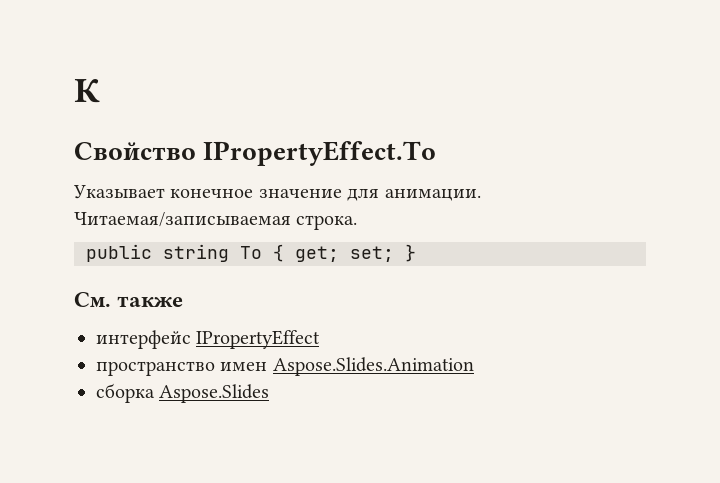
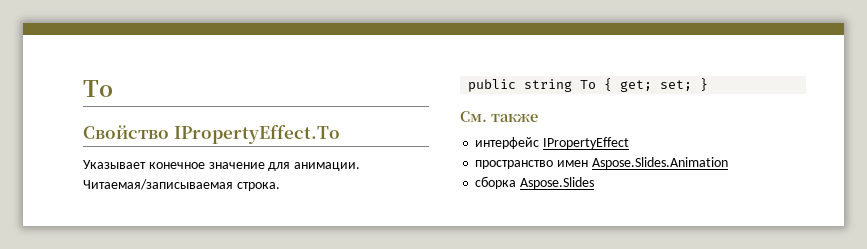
[74,79,100,103] К -> [83,80,113,97] To

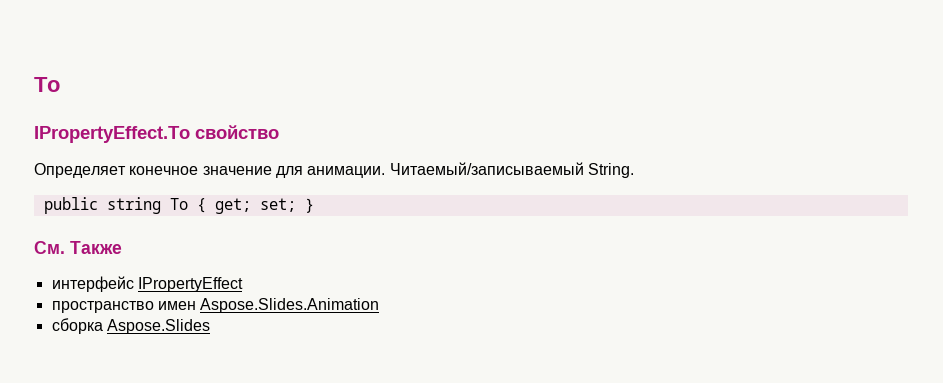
[83,125,169,139] Свойство -> (60, 84) none
[83,160,146,169] // Указывает -> [195,125,279,139] [34,163,126,178] свойство // Определяет
[83,179,280,191] Читаемая/записываемая строка. -> [389,162,634,178] Читаемый/записываемый String.
[491,114,538,122] также -> [70,241,122,254] Также

